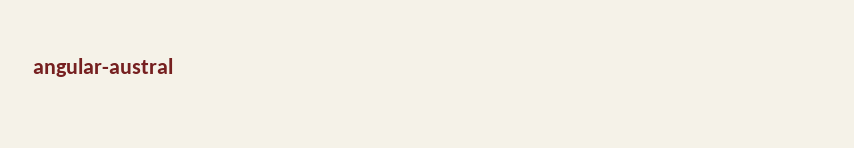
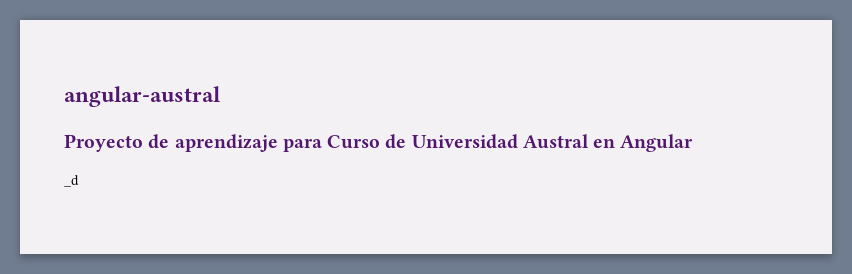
(173, 67) none -> [64,134,694,152] [64,175,79,187] // Proyecto de aprendizaje para Curso de Universidad Austral en Angular // _d

